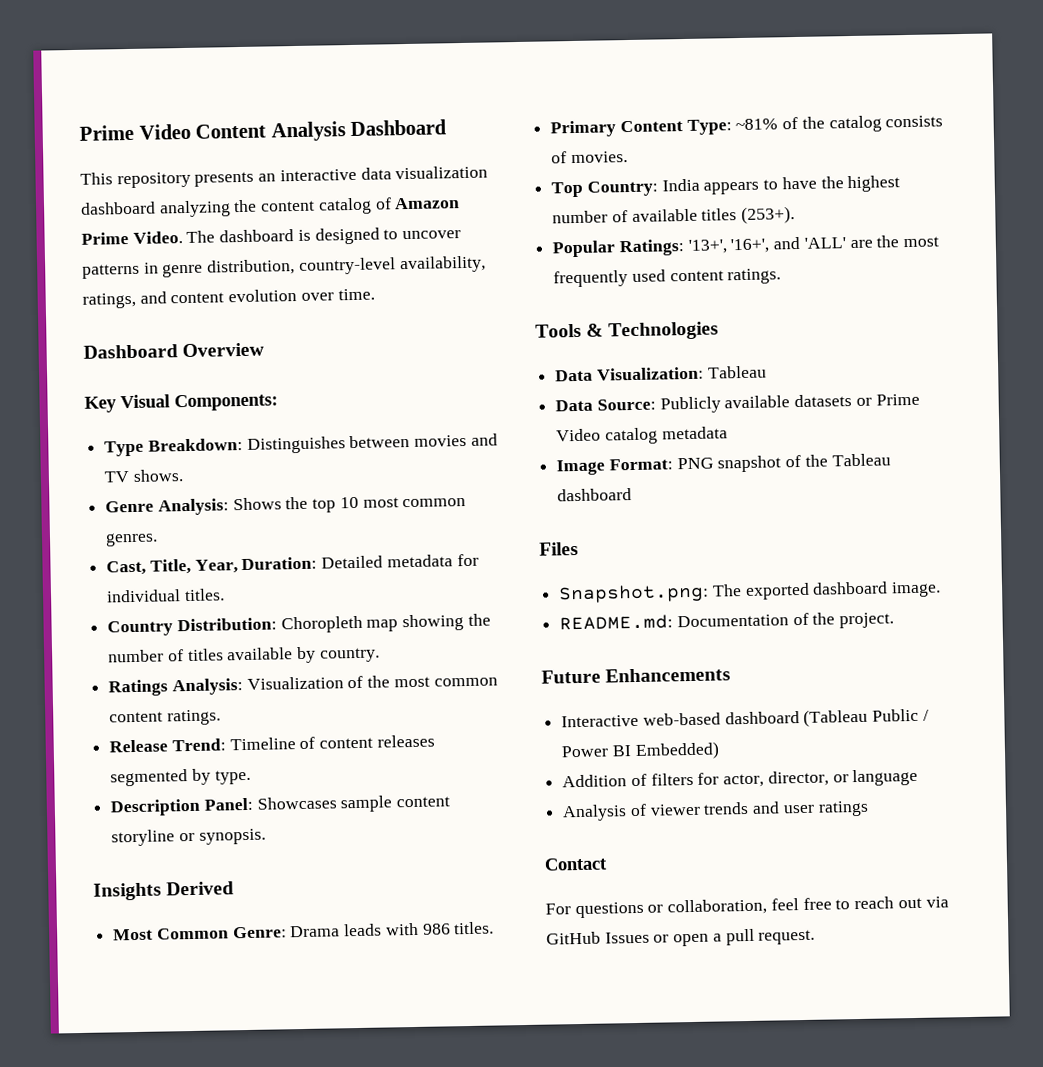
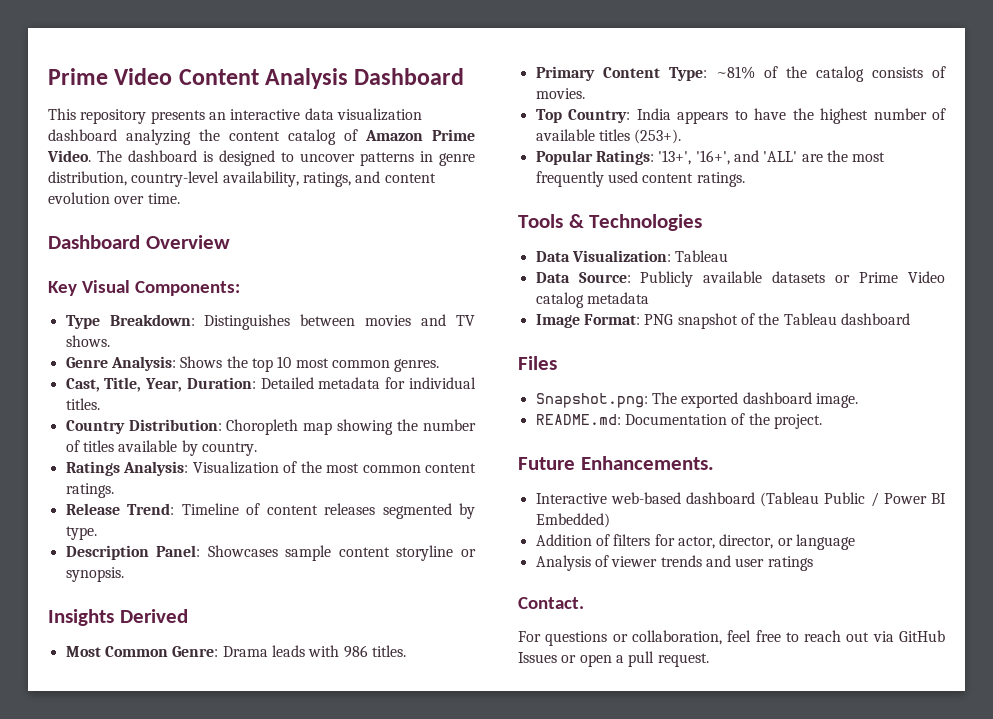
[605,667,732,683] Enhancements -> [580,456,714,470] Enhancements.
[544,857,608,871] Contact -> [518,597,584,609] Contact.

